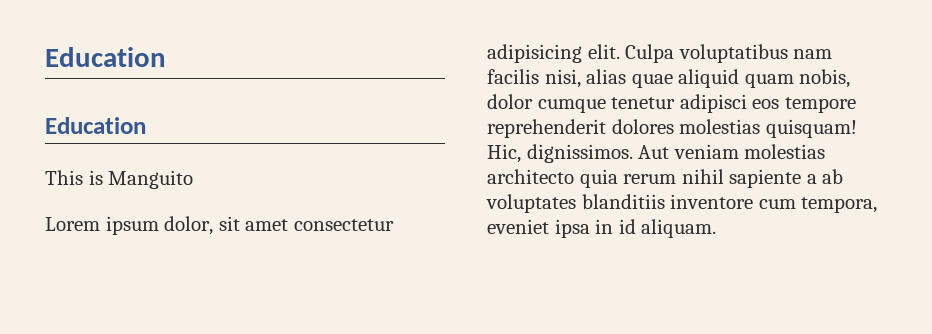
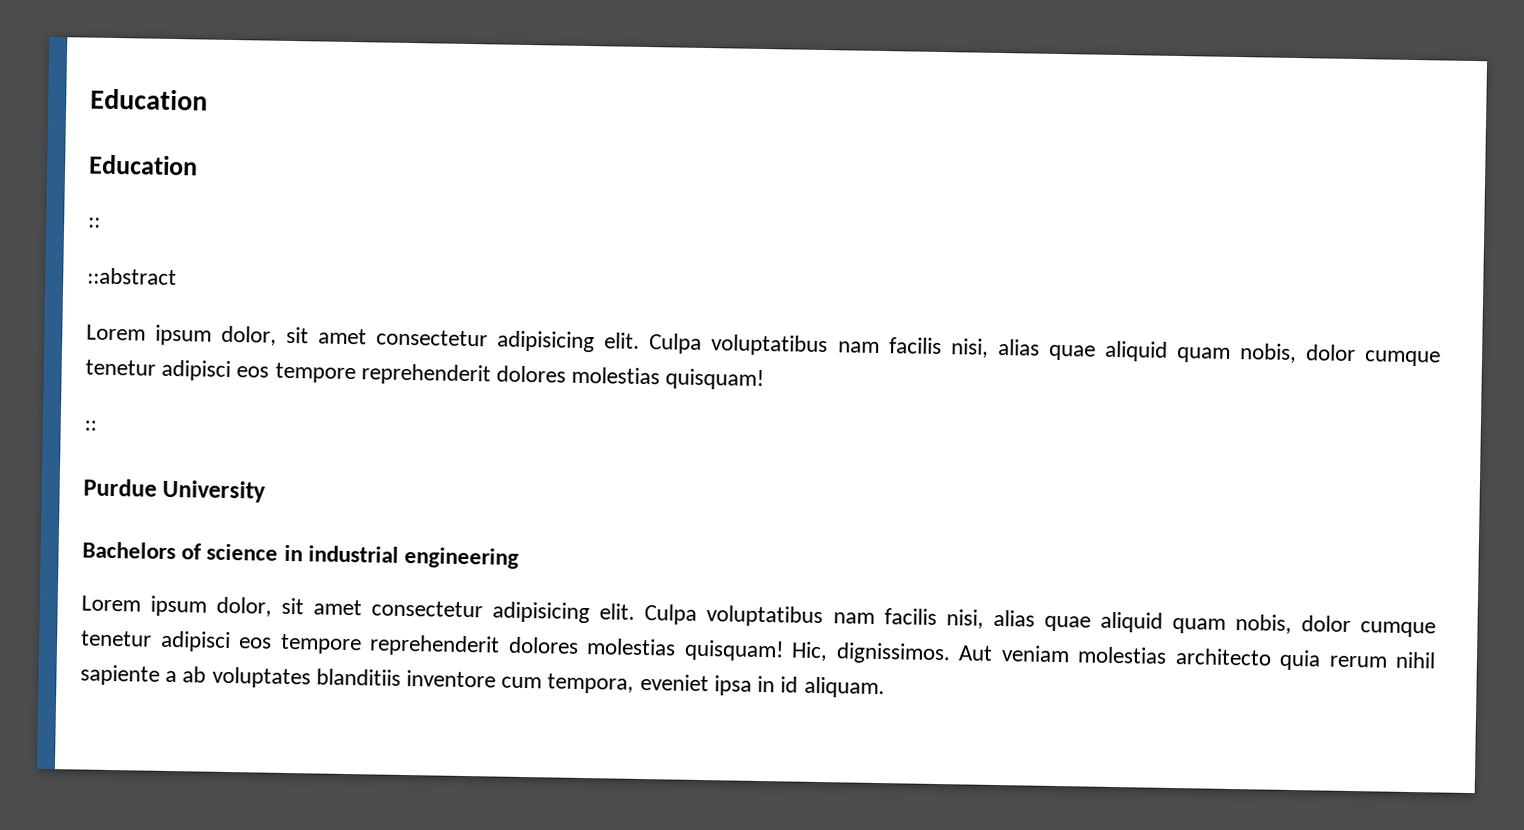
[45,170,194,189] This is Manguito -> [88,217,101,228] [87,267,177,286] [86,324,1441,367] [85,359,765,391] [84,420,97,431] [83,478,267,503] [82,541,520,569] :: // ::abstract // Lorem ipsum dolor, sit amet consectetur adipisicing elit. Culpa voluptatibus nam facilis nisi, alias quae aliquid quam nobis, dolor cumque tenetur adipisci eos tempore reprehenderit dolores molestias quisquam! // :: // Purdue University // Bachelors of science in industrial engineering

